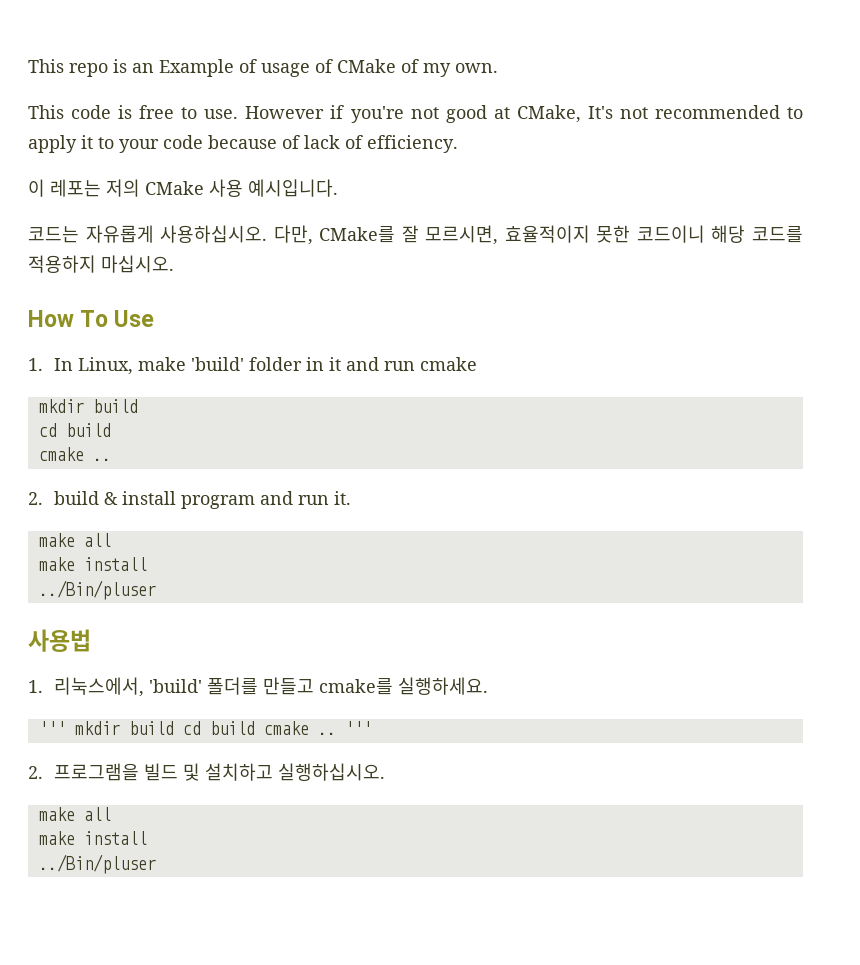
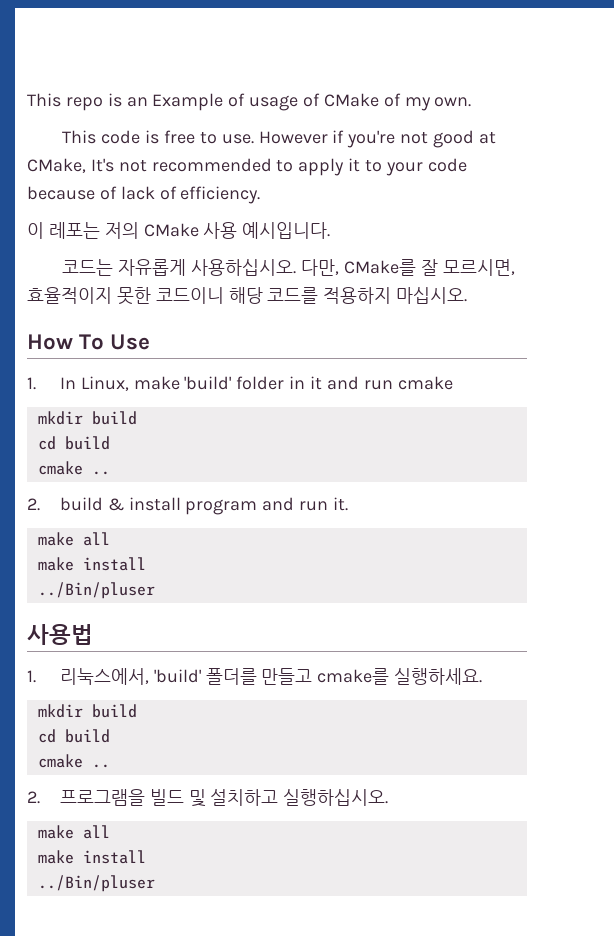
[38,721,372,735] ''' mkdir build cd build cmake .. ''' -> [37,704,137,718] [37,729,110,743] [37,754,110,768] mkdir build // cd build // cmake ..

